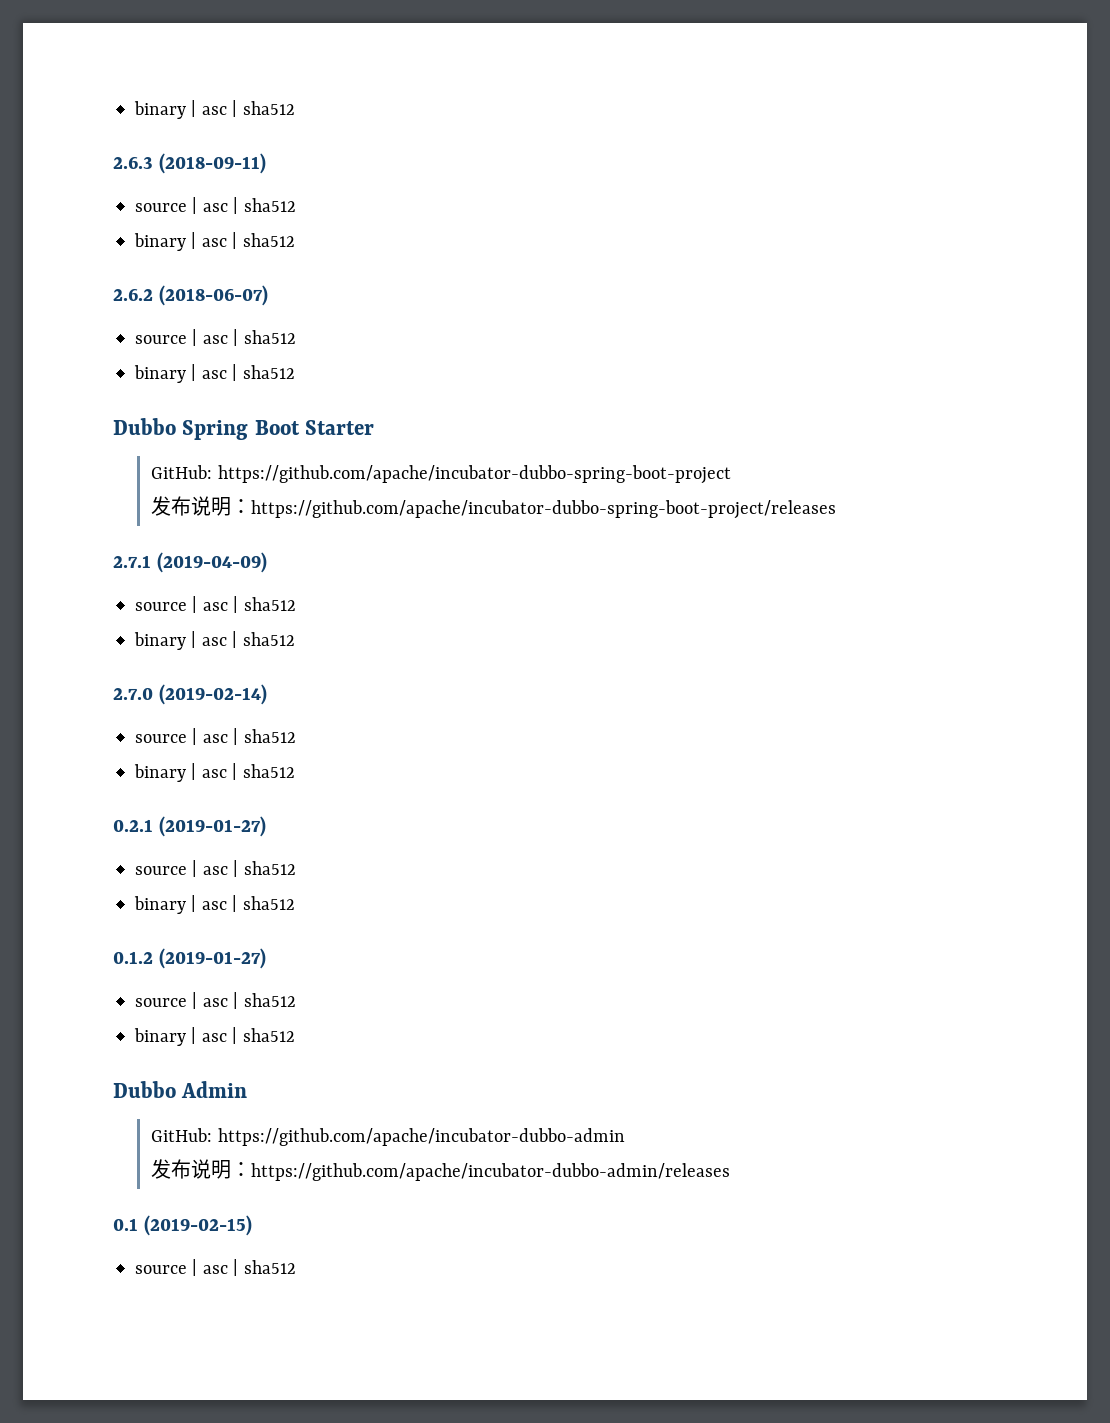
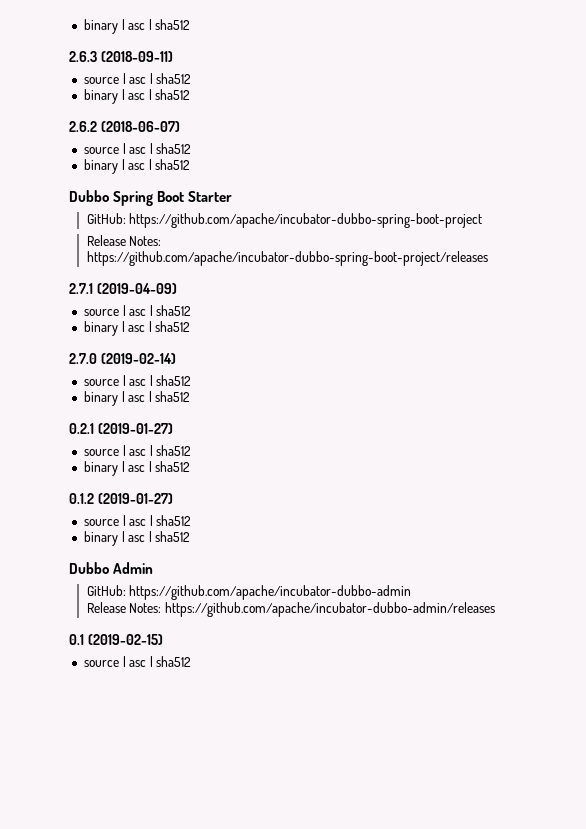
[151,496,252,516] 发布说明： -> [86,235,162,246] Release Notes:
[151,1159,252,1179] 发布说明： -> [86,602,162,613] Release Notes:

